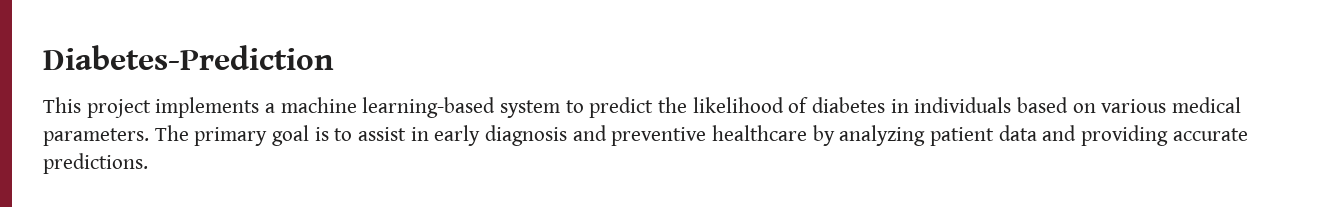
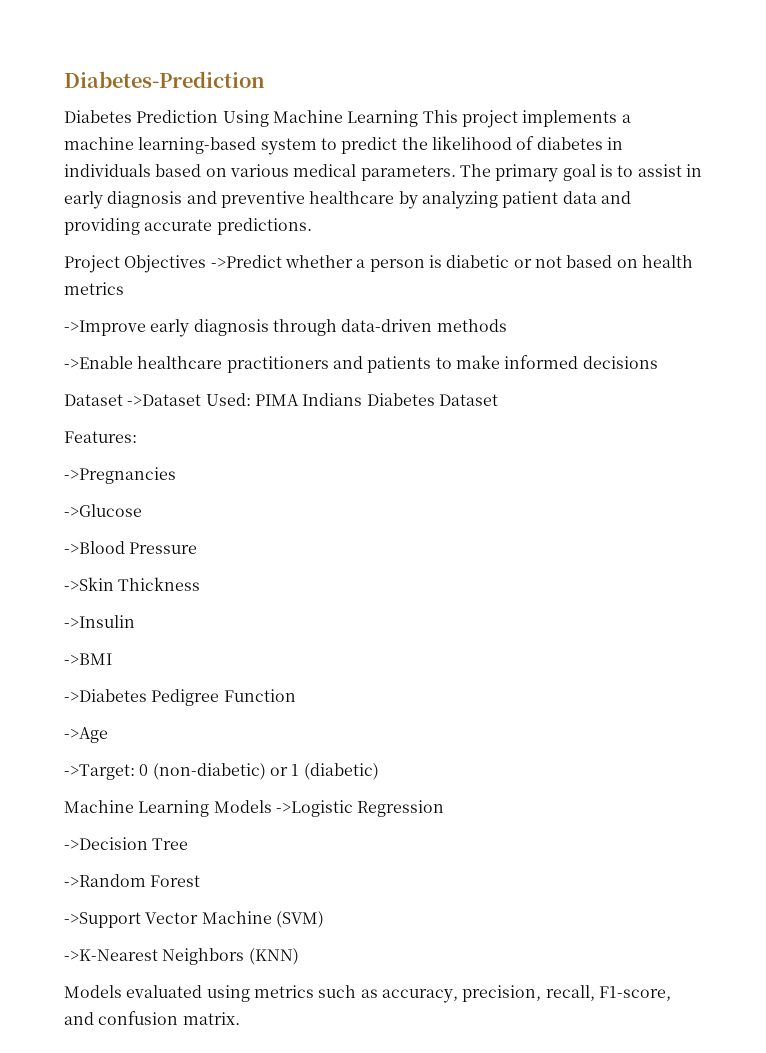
(334, 57) none -> [64,110,419,127] Diabetes Prediction Using Machine Learning
(148, 163) none -> [64,255,693,273] [64,282,124,295] [64,319,507,337] [64,355,658,373] [64,393,498,406] [64,431,137,443] [64,467,176,484] [64,504,142,517] [64,541,198,554] [64,577,201,591] [64,615,135,628] [64,653,112,665] [64,689,296,706] [64,727,108,743] [64,763,379,780] [64,800,445,817] [64,837,189,850] [64,874,201,887] [64,911,324,928] [64,948,299,965] [64,985,671,1003] [64,1011,240,1025] // Project Objectives ->Predict whether a person is diabetic or not based on health metrics // ->Improve early diagnosis through data-driven methods // ->Enable healthcare practitioners and patients to make informed decisions // Dataset ->Dataset Used: PIMA Indians Diabetes Dataset // Features: // ->Pregnancies // ->Glucose // ->Blood Pressure // ->Skin Thickness // ->Insulin // ->BMI // ->Diabetes Pedigree Function // ->Age // ->Target: 0 (non-diabetic) or 1 (diabetic) // Machine Learning Models ->Logistic Regression // ->Decision Tree // ->Random Forest // ->Support Vector Machine (SVM) // ->K-Nearest Neighbors (KNN) // Models evaluated using metrics such as accuracy, precision, recall, F1-score, and confusion matrix.

